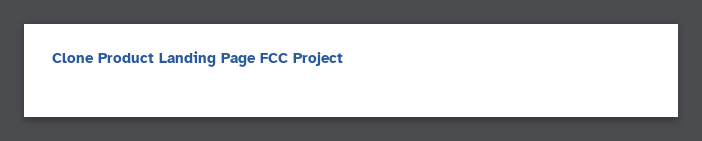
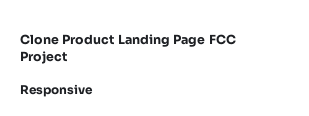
(343, 59) none -> [20,84,93,97] // Responsive

